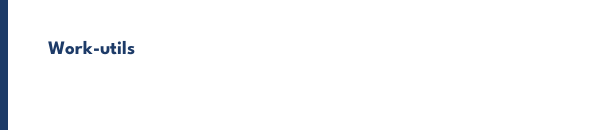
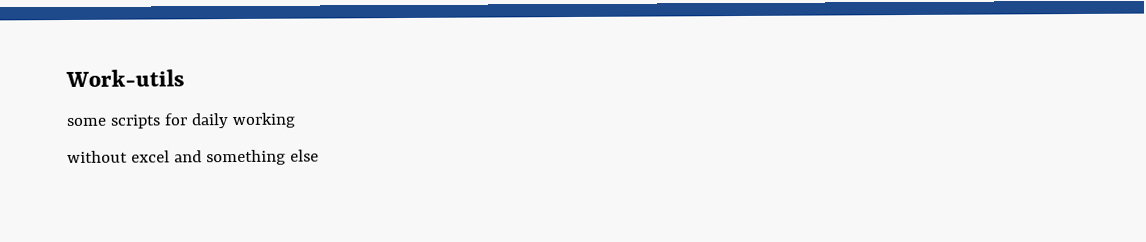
(135, 47) none -> [66,112,296,129] [67,149,319,166] // some scripts for daily working // without excel and something else

